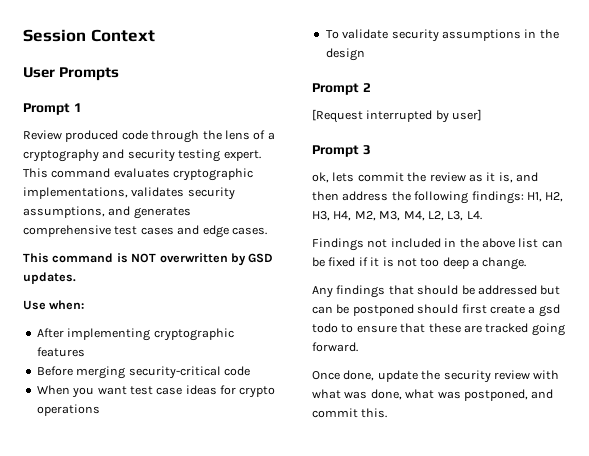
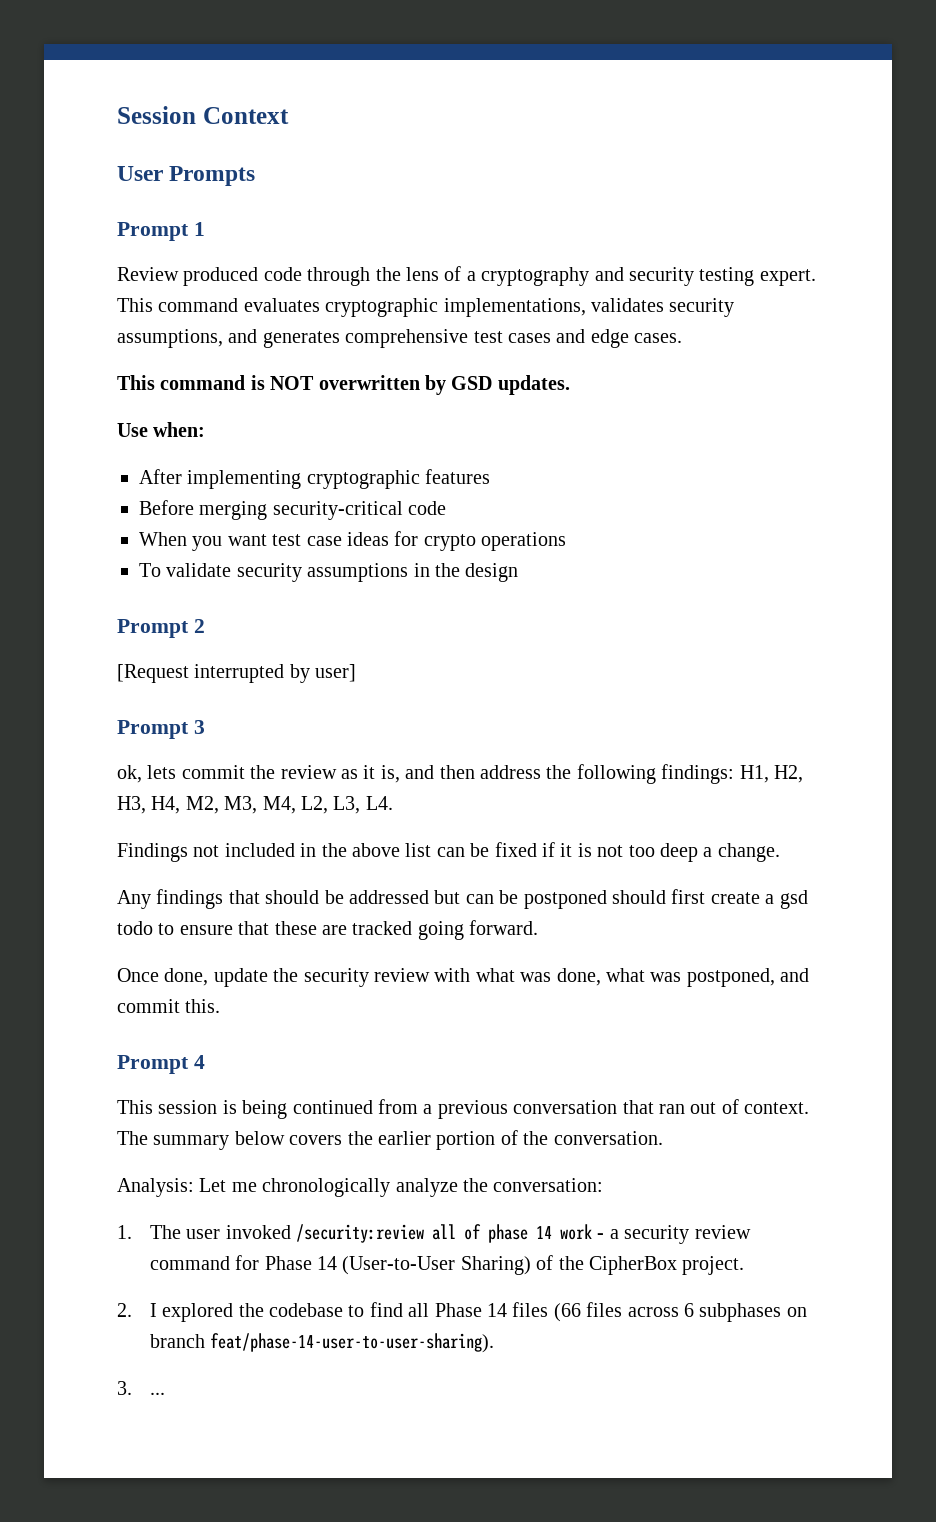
(388, 413) none -> [117,1055,205,1074] [117,1099,810,1119] [117,1130,663,1150] [117,1178,604,1197] [117,1224,751,1244] [149,1255,745,1275] [117,1302,807,1322] [149,1333,495,1353] [117,1381,165,1395] // Prompt 4 // This session is being continued from a previous conversation that ran out of context. The summary below covers the earlier portion of the conversation. // Analysis: Let me chronologically analyze the conversation: // 1. The user invoked /security:review all of phase 14 work - a security review command for Phase 14 (User-to-User Sharing) of the CipherBox project. // 2. I explored the codebase to find all Phase 14 files (66 files across 6 subphases on branch feat/phase-14-user-to-user-sharing). // 3. ...

